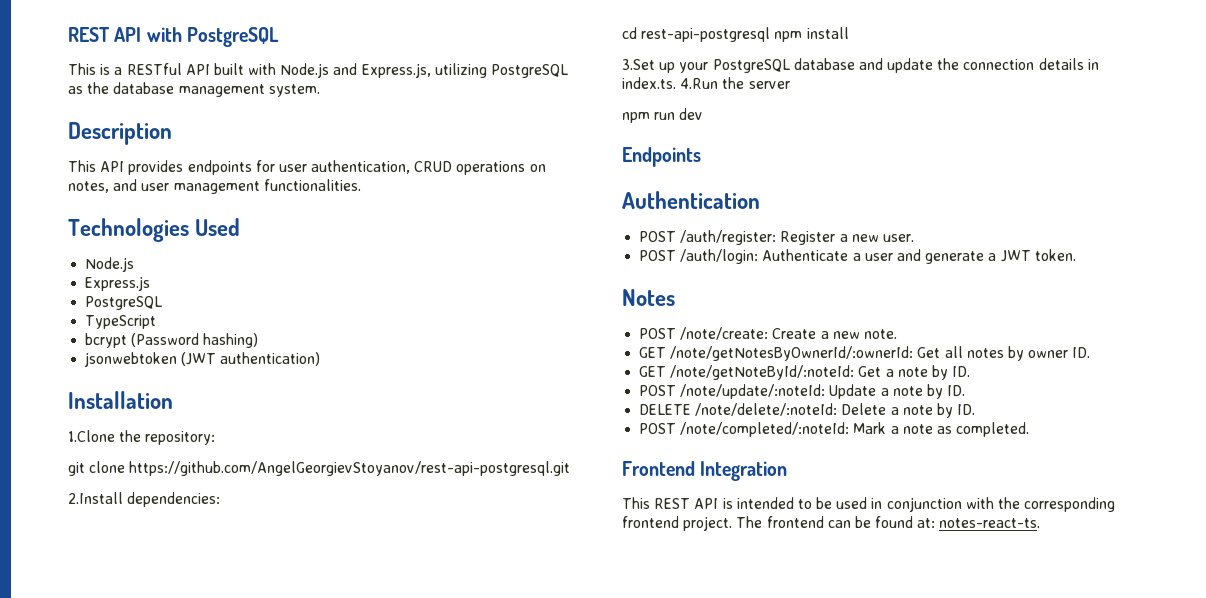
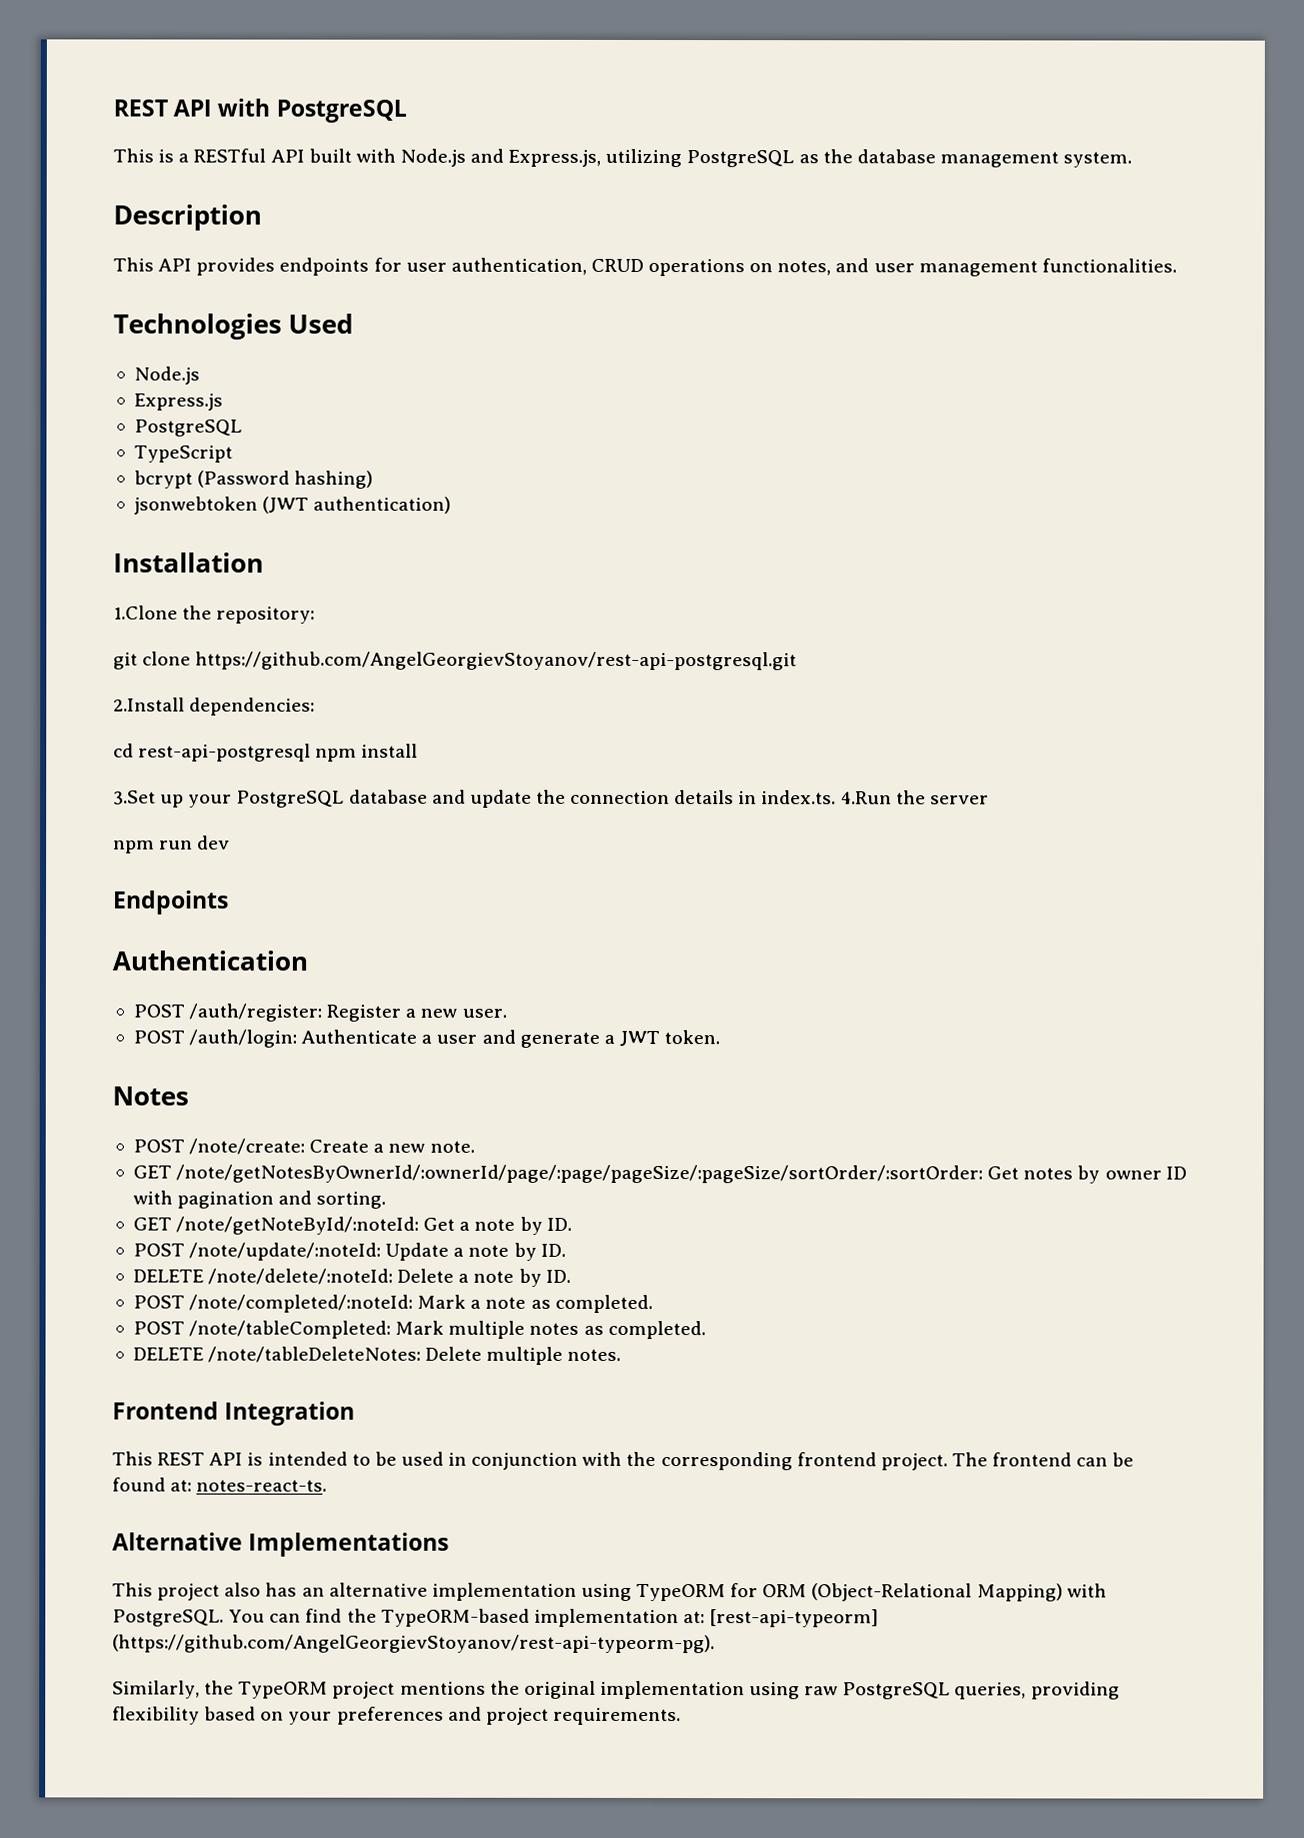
[670,346,1091,361] /note/getNotesByOwnerId/:ownerId: Get all notes by owner ID. -> [176,1164,1187,1184] [132,1190,387,1209] /note/getNotesByOwnerId/:ownerId/page/:page/pageSize/:pageSize/sortOrder/:sortOrder: Get notes by owner ID with pagination and sorting.
(1030, 429) none -> [132,1320,706,1340] [132,1346,622,1365] // POST /note/tableCompleted: Mark multiple notes as completed. // DELETE /note/tableDeleteNotes: Delete multiple notes.
(1041, 523) none -> [112,1532,450,1557] [112,1582,1107,1602] [112,1608,880,1628] [112,1634,715,1654] [112,1680,1120,1700] [112,1706,681,1726] // Alternative Implementations // This project also has an alternative implementation using TypeORM for ORM (Object-Relational Mapping) with PostgreSQL. You can find the TypeORM-based implementation at: [rest-api-typeorm] (https://github.com/AngelGeorgievStoyanov/rest-api-typeorm-pg). // Similarly, the TypeORM project mentions the original implementation using raw PostgreSQL queries, providing flexibility based on your preferences and project requirements.

